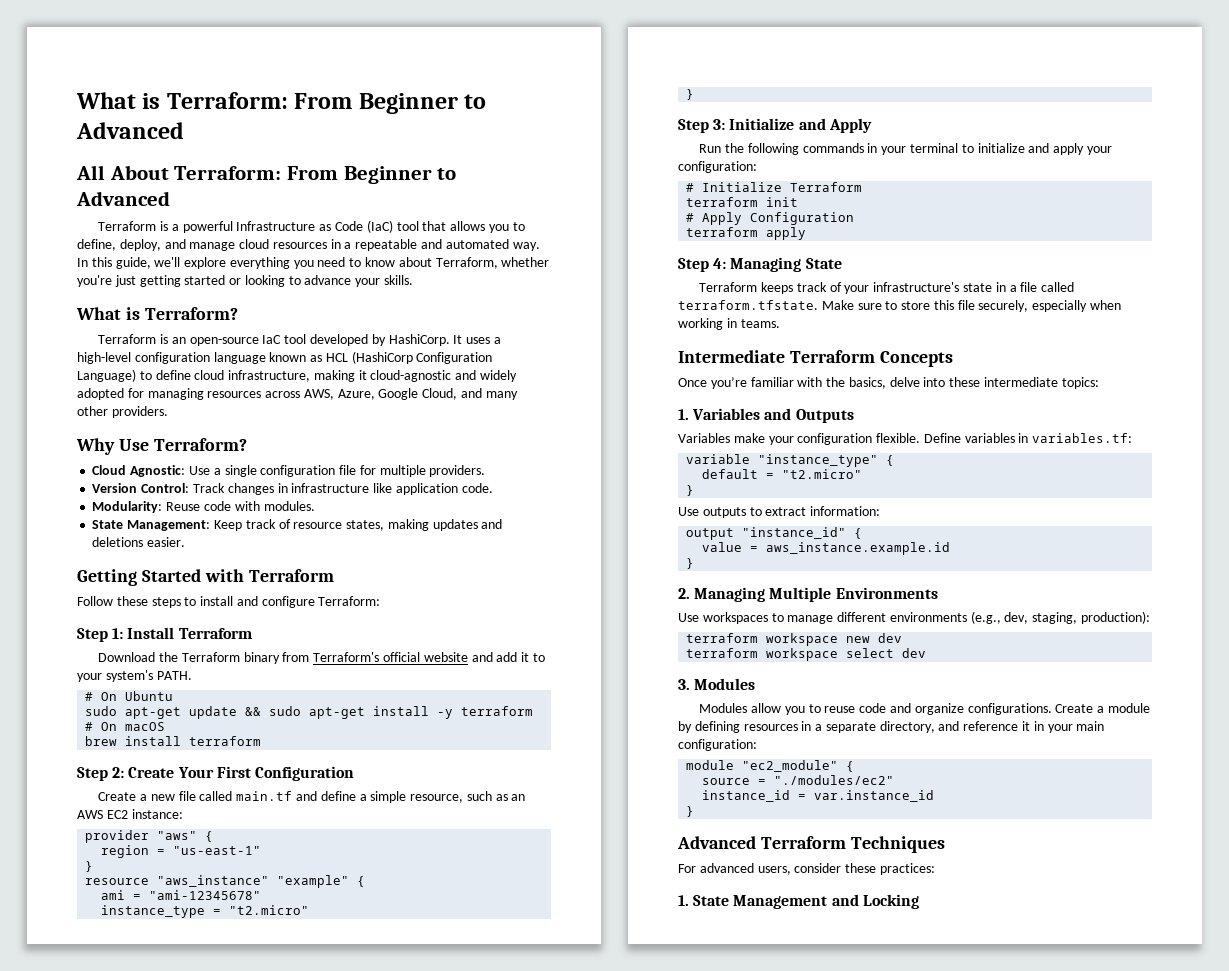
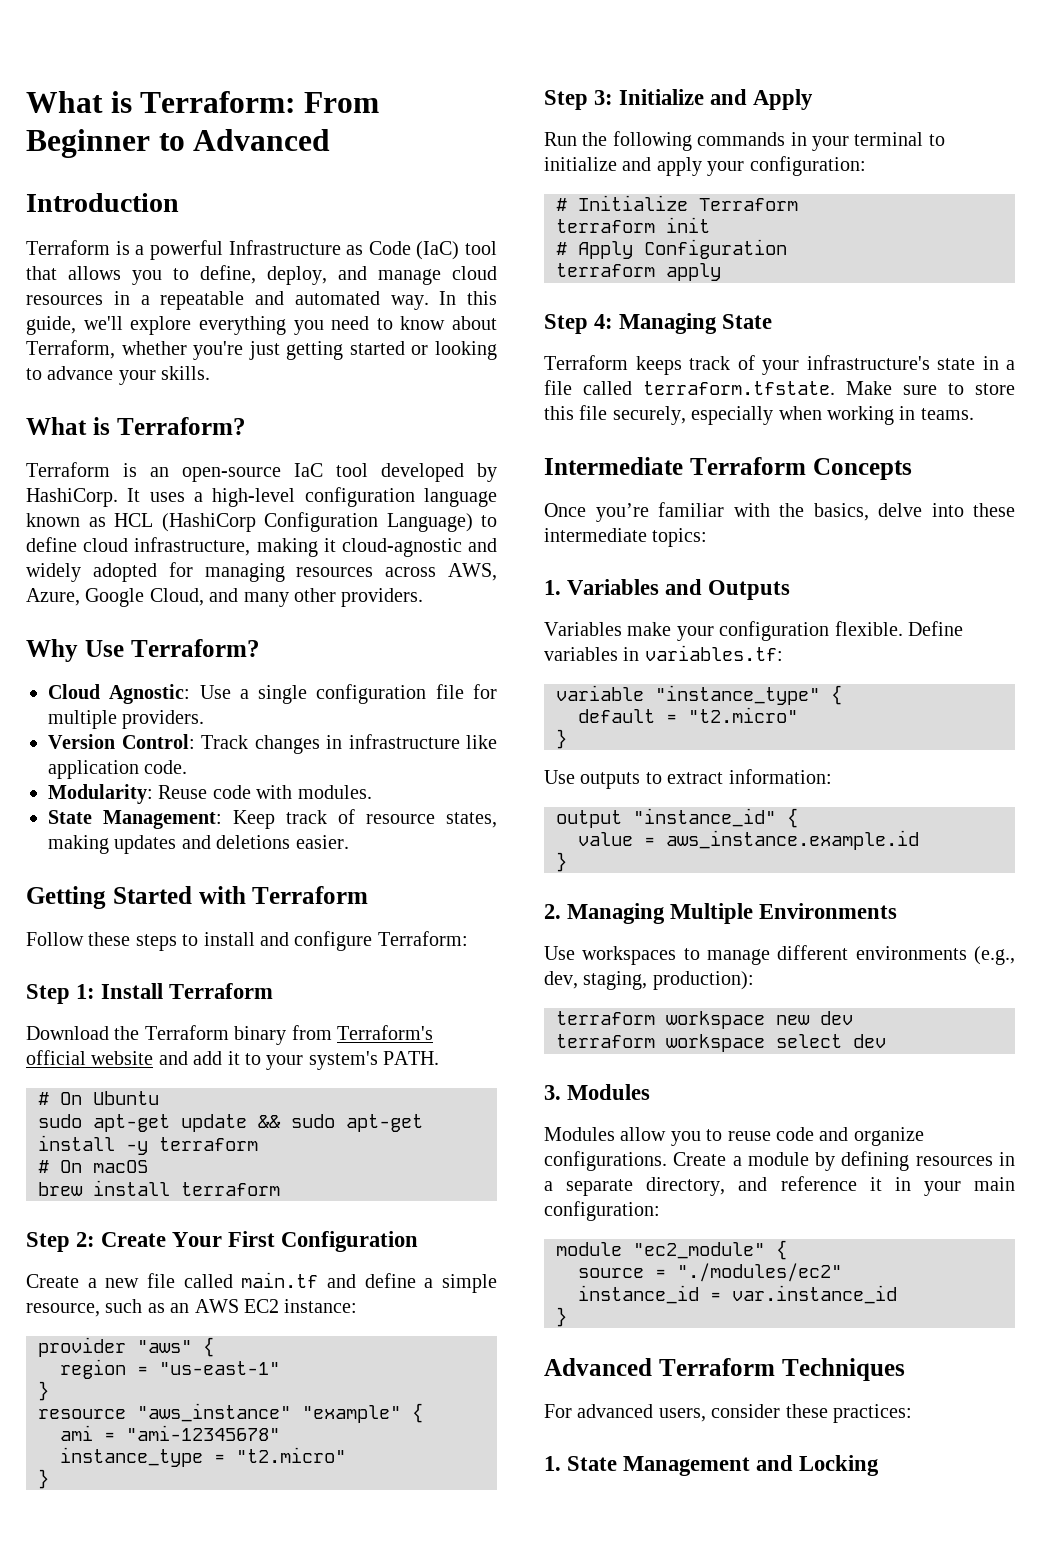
[76,165,457,184] [76,191,170,206] All About Terraform: From Beginner to Advanced -> [26,193,179,212] Introduction

